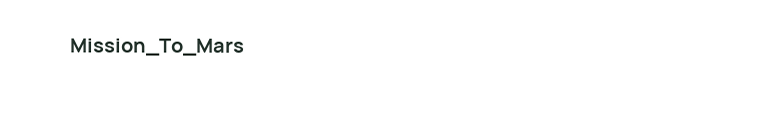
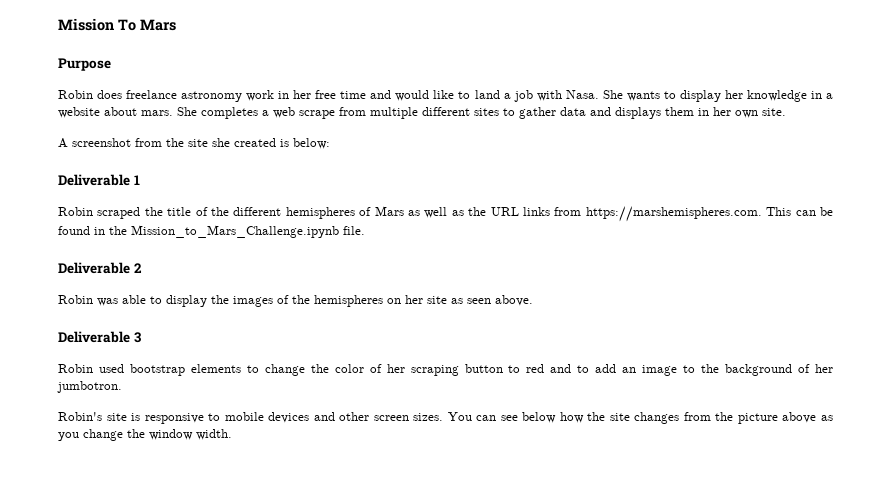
[70,38,245,56] Mission_To_Mars -> [58,18,176,31] [58,58,111,71] [58,90,833,102] [58,107,786,119] [58,138,330,149] [58,174,140,186] [58,206,833,222] [58,225,365,238] [58,262,142,274] [58,295,533,307] [58,331,141,343] [58,364,833,376] [57,381,122,393] [58,412,833,424] [58,429,232,441] Mission To Mars // Purpose // Robin does freelance astronomy work in her free time and would like to land a job with Nasa. She wants to display her knowledge in a website about mars. She completes a web scrape from multiple different sites to gather data and displays them in her own site. // A screenshot from the site she created is below: // Deliverable 1 // Robin scraped the title of the different hemispheres of Mars as well as the URL links from https://marshemispheres.com. This can be found in the Mission_to_Mars_Challenge.ipynb file. // Deliverable 2 // Robin was able to display the images of the hemispheres on her site as seen above. // Deliverable 3 // Robin used bootstrap elements to change the color of her scraping button to red and to add an image to the background of her jumbotron. // Robin's site is responsive to mobile devices and other screen sizes. You can see below how the site changes from the picture above as you change the window width.

